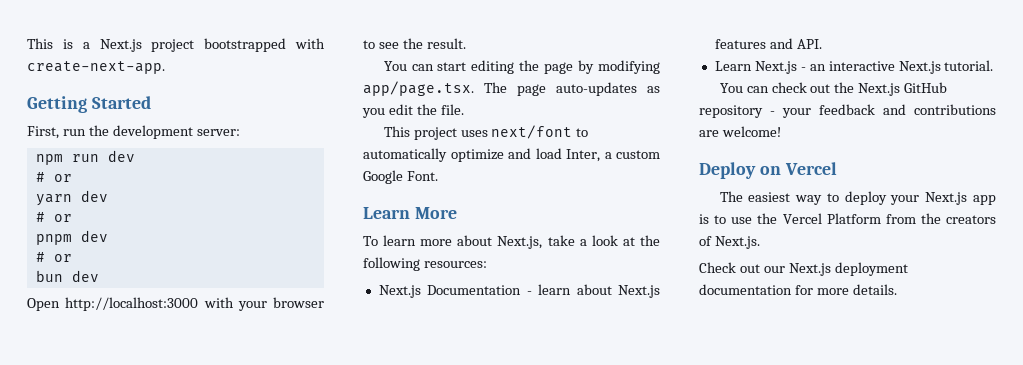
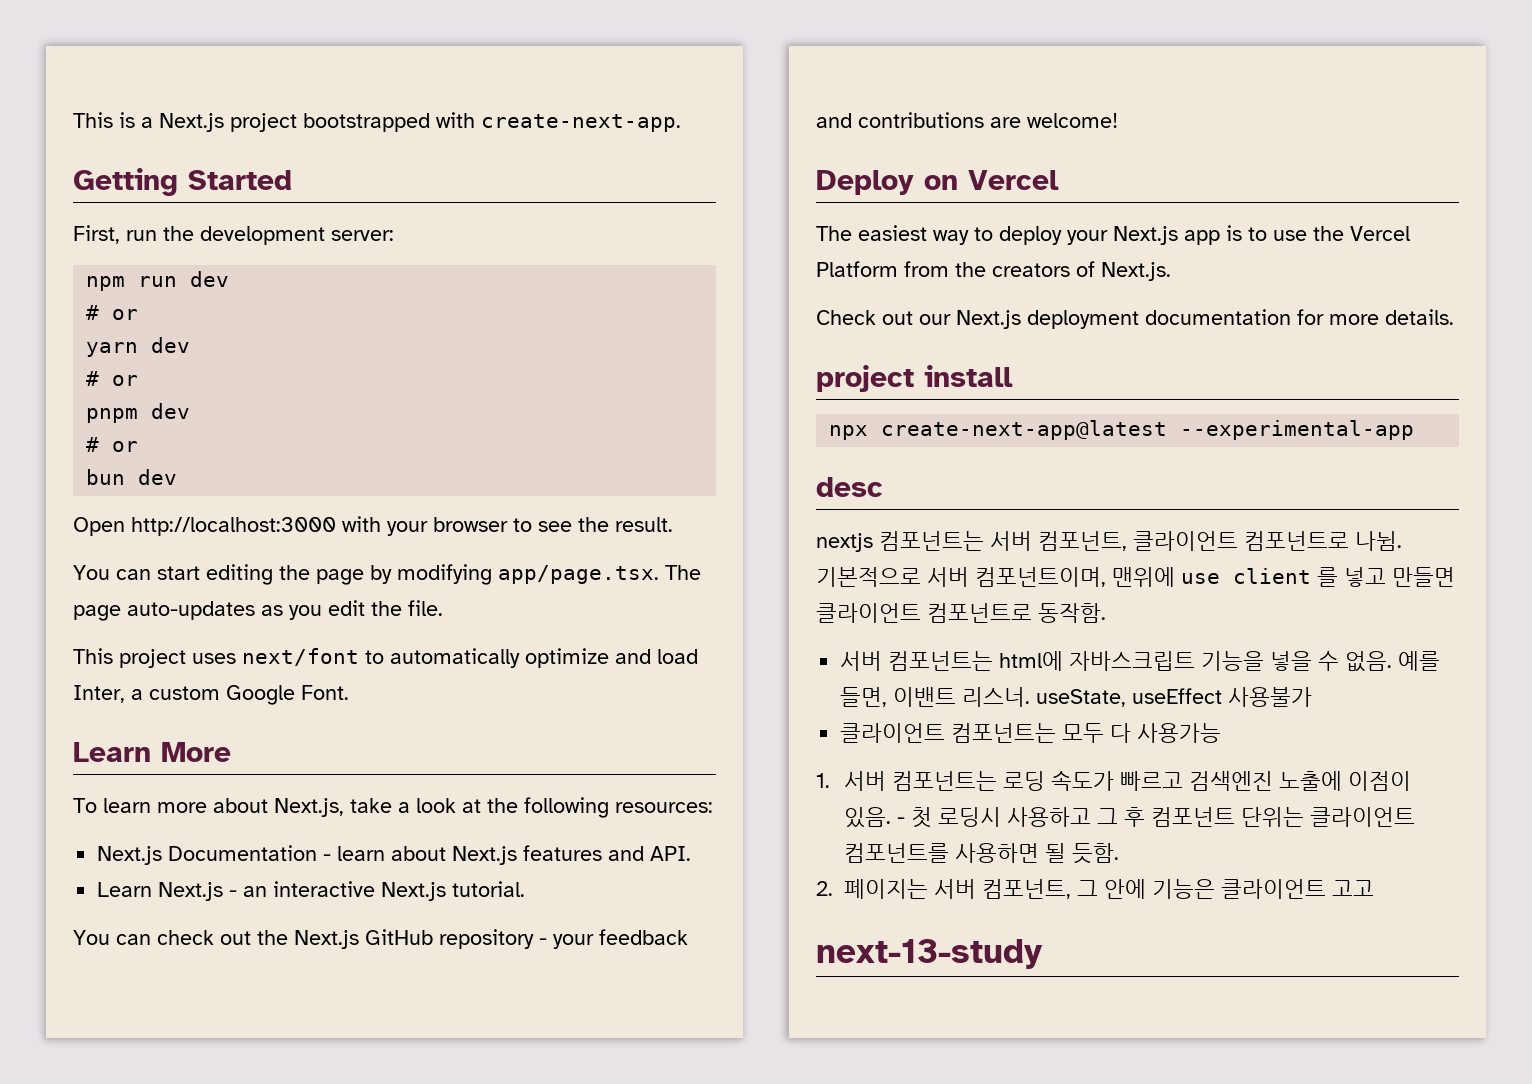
(897, 289) none -> [816,365,1013,392] [829,420,1415,440] [816,477,883,497] [816,531,1402,552] [816,567,1455,587] [816,603,1106,623] [840,651,1441,672] [840,687,1313,707] [840,723,1222,743] [816,770,1412,791] [844,807,1416,828] [844,843,1120,864] [816,879,1375,899] [816,939,1043,969] // project install // npx create-next-app@latest --experimental-app // desc // nextjs 컴포넌트는 서버 컴포넌트, 클라이언트 컴포넌트로 나뉨. 기본적으로 서버 컴포넌트이며, 맨위에 use client 를 넣고 만들면 클라이언트 컴포넌트로 동작함. // 서버 컴포넌트는 html에 자바스크립트 기능을 넣을 수 없음. 예를 들면, 이밴트 리스너. useState, useEffect 사용불가 // 클라이언트 컴포넌트는 모두 다 사용가능 // 1. 서버 컴포넌트는 로딩 속도가 빠르고 검색엔진 노출에 이점이 있음. - 첫 로딩시 사용하고 그 후 컴포넌트 단위는 클라이언트 컴포넌트를 사용하면 될 듯함. // 2. 페이지는 서버 컴포넌트, 그 안에 기능은 클라이언트 고고 // next-13-study

